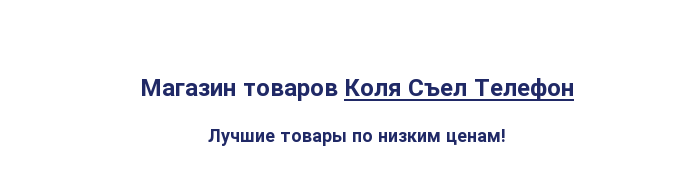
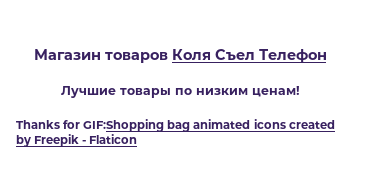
(506, 137) none -> [16,119,335,132] [16,134,138,147] // Thanks for GIF:Shopping bag animated icons created by Freepik - Flaticon

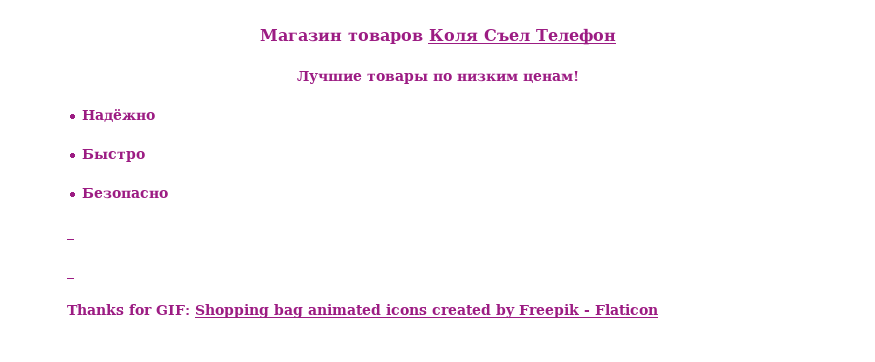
(300, 91) none -> [81,109,155,122] [81,149,145,162] [81,188,168,199] [67,237,74,240] [67,276,74,279] // Надёжно // Быстро // Безопасно // _ // _
[83,119,165,132] GIF:Shopping -> [156,304,269,318] GIF: Shopping

